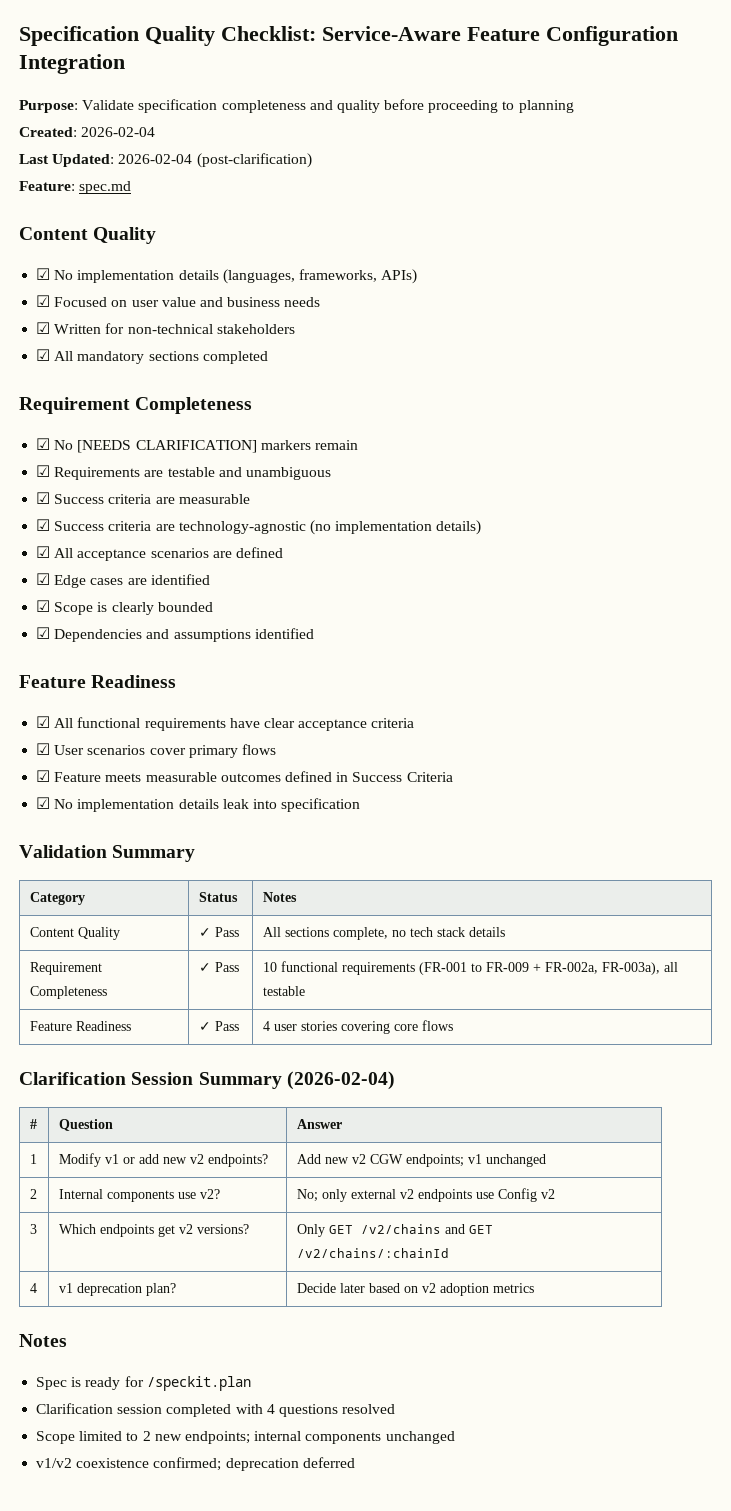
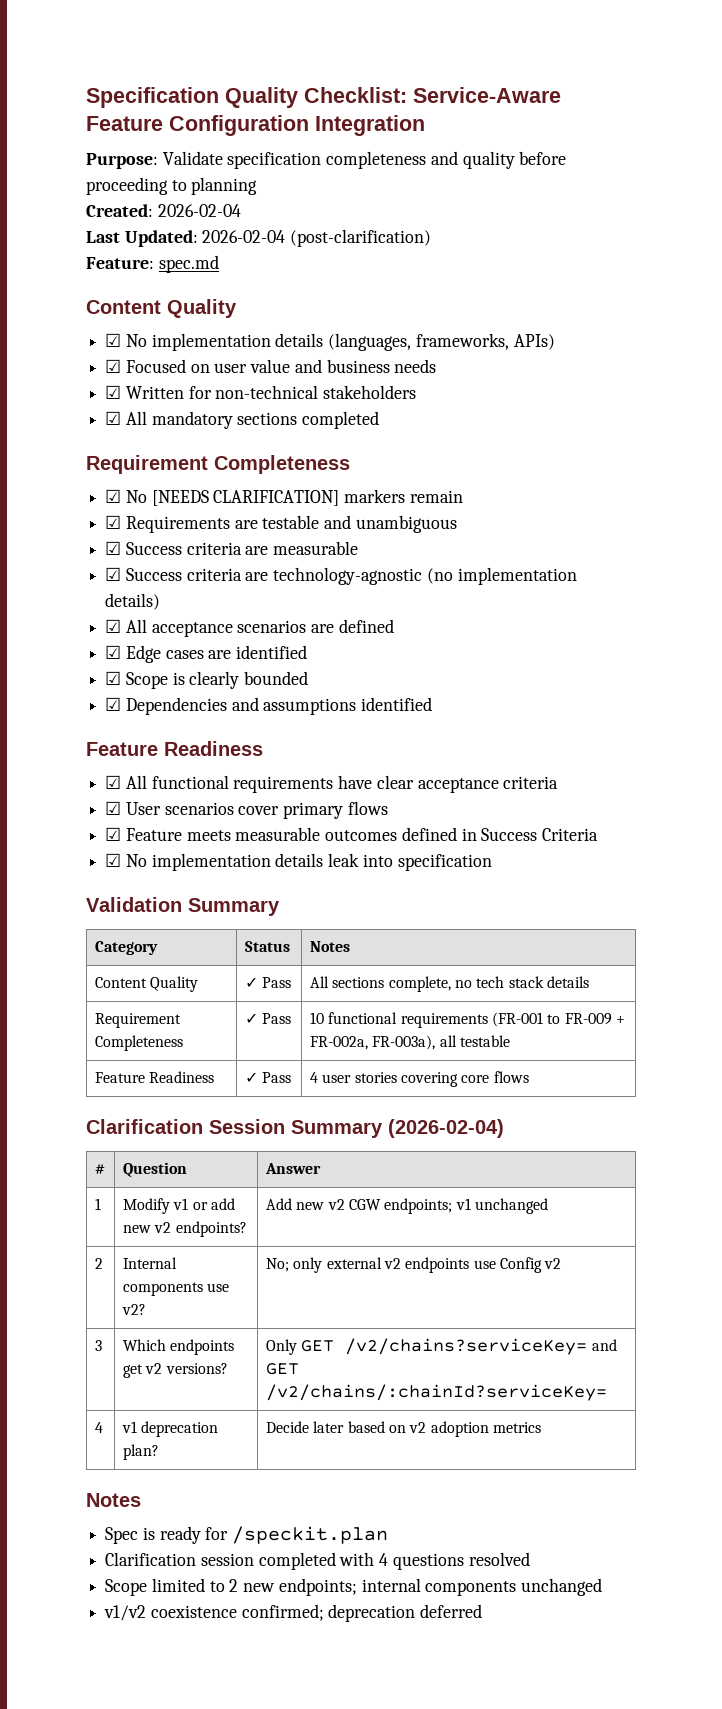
[360,1224,441,1234] /v2/chains -> [345,1338,588,1355] /v2/chains?serviceKey=
[296,1248,449,1258] /v2/chains/:chainId -> [265,1384,607,1401] /v2/chains/:chainId?serviceKey=

